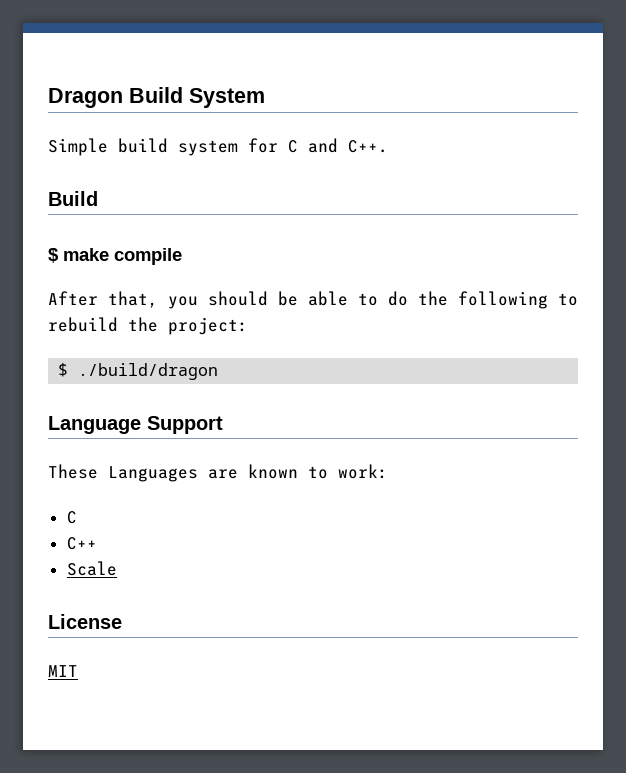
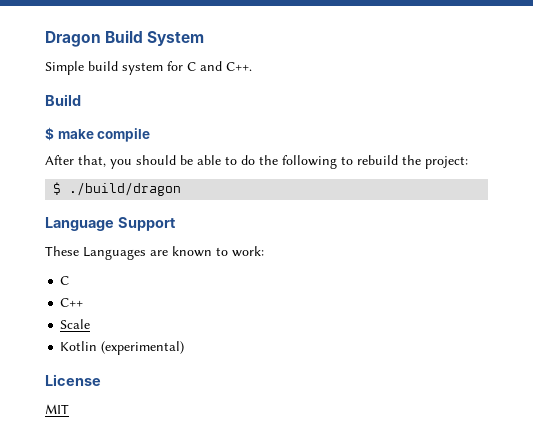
(117, 568) none -> [60,341,185,355] // Kotlin (experimental)

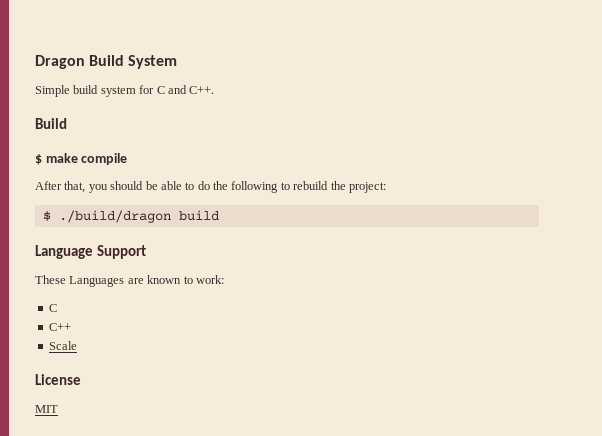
(182, 189) none -> [178,210,219,221] build
[60,341,185,355] // Kotlin (experimental) -> (77, 345) none

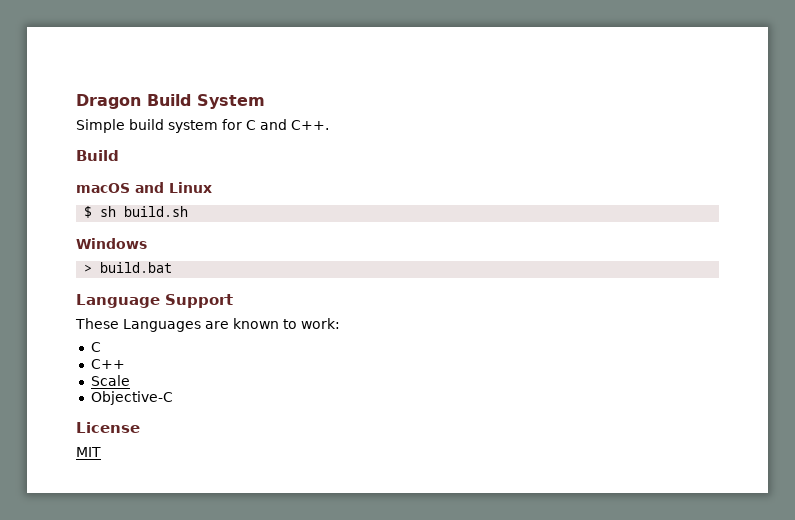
[35,153,128,165] [35,181,386,193] [42,210,219,223] $ make compile // After that, you should be able to do the following to rebuild the project: // $ ./build/dragon build -> [76,182,212,193] [84,206,189,218] [76,238,147,249] [84,262,173,273] macOS and Linux // $ sh build.sh // Windows // > build.bat
(77, 345) none -> [90,391,173,405] // Objective-C

